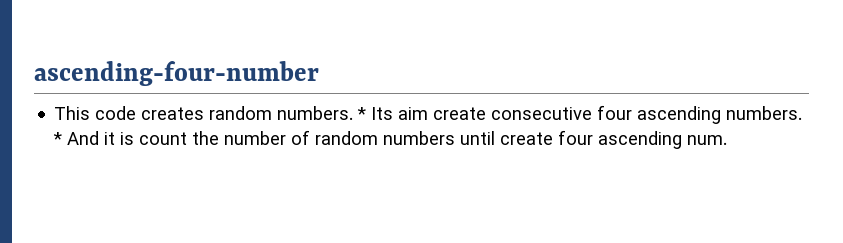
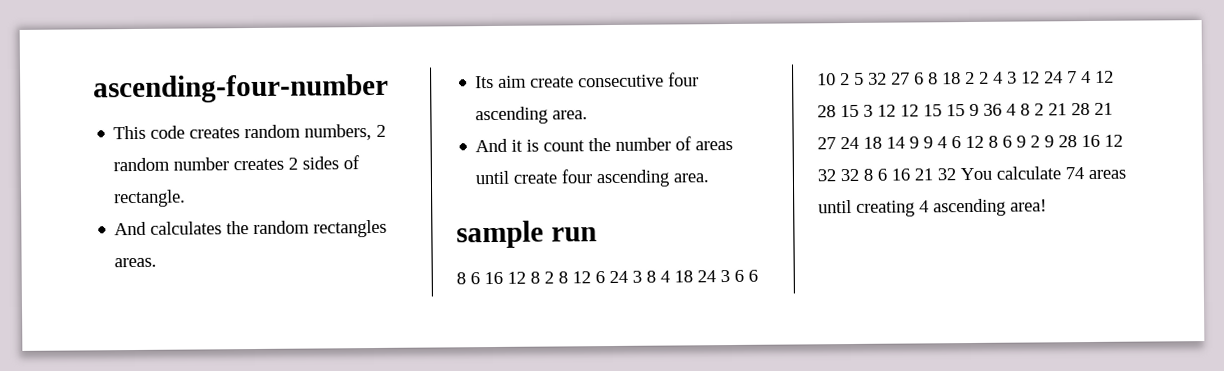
[277,106,367,120] numbers. * -> [304,124,387,141] [113,155,361,172] [114,189,187,208] [114,219,388,238] [114,257,158,268] numbers, 2 random number creates 2 sides of rectangle. // And calculates the random rectangles areas. //
[726,106,803,120] [53,132,63,145] numbers. * -> [552,110,589,120] area. //
[315,131,456,145] random numbers -> [695,140,734,151] areas
[687,135,728,145] num. -> [673,173,710,183] [456,220,597,249] [456,269,758,285] [817,70,1114,86] [817,102,1113,118] [817,134,1123,150] [817,166,1126,182] [818,198,1047,217] area. // sample run // 8 6 16 12 8 2 8 12 6 24 3 8 4 18 24 3 6 6 10 2 5 32 27 6 8 18 2 2 4 3 12 24 7 4 12 28 15 3 12 12 15 15 9 36 4 8 2 21 28 21 27 24 18 14 9 9 4 6 12 8 6 9 2 9 28 16 12 32 32 8 6 16 21 32 You calculate 74 areas until creating 4 ascending area!

